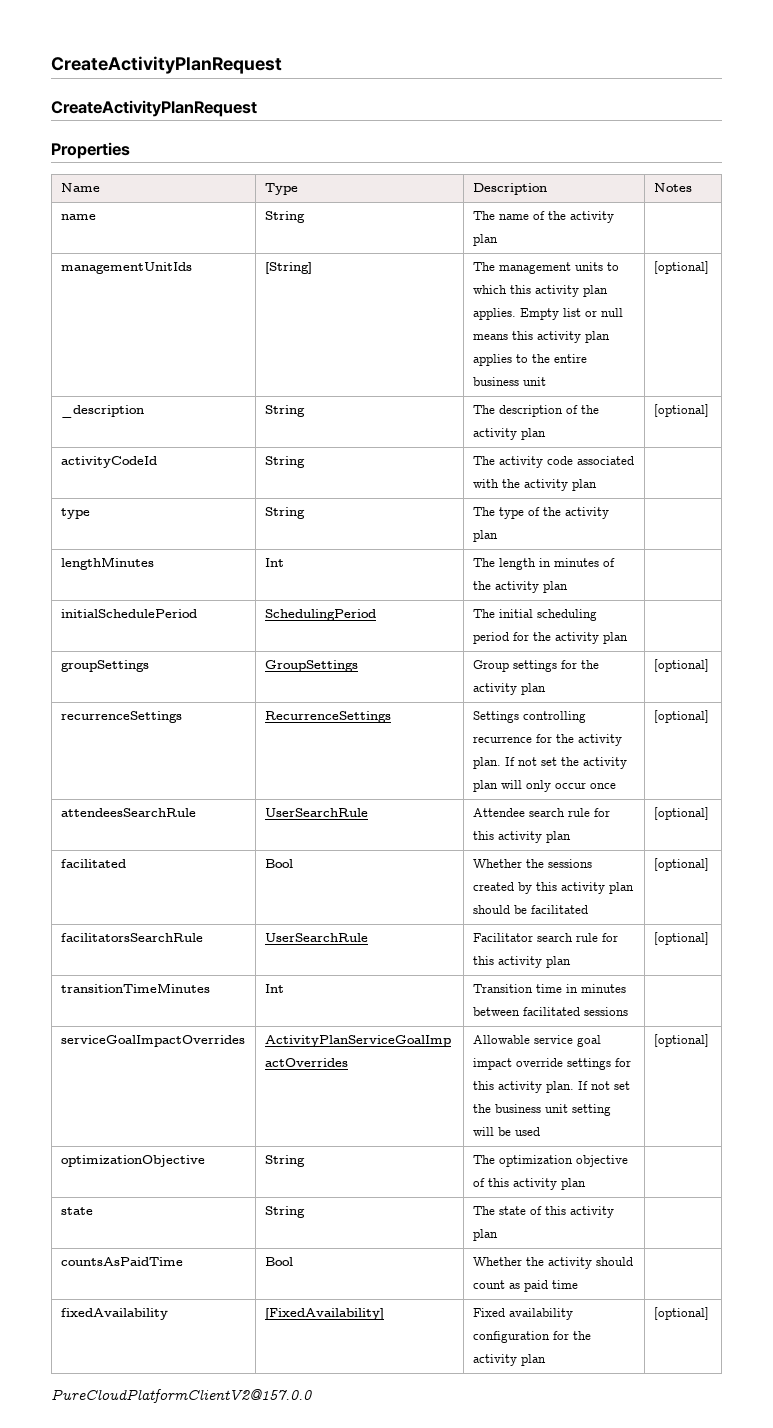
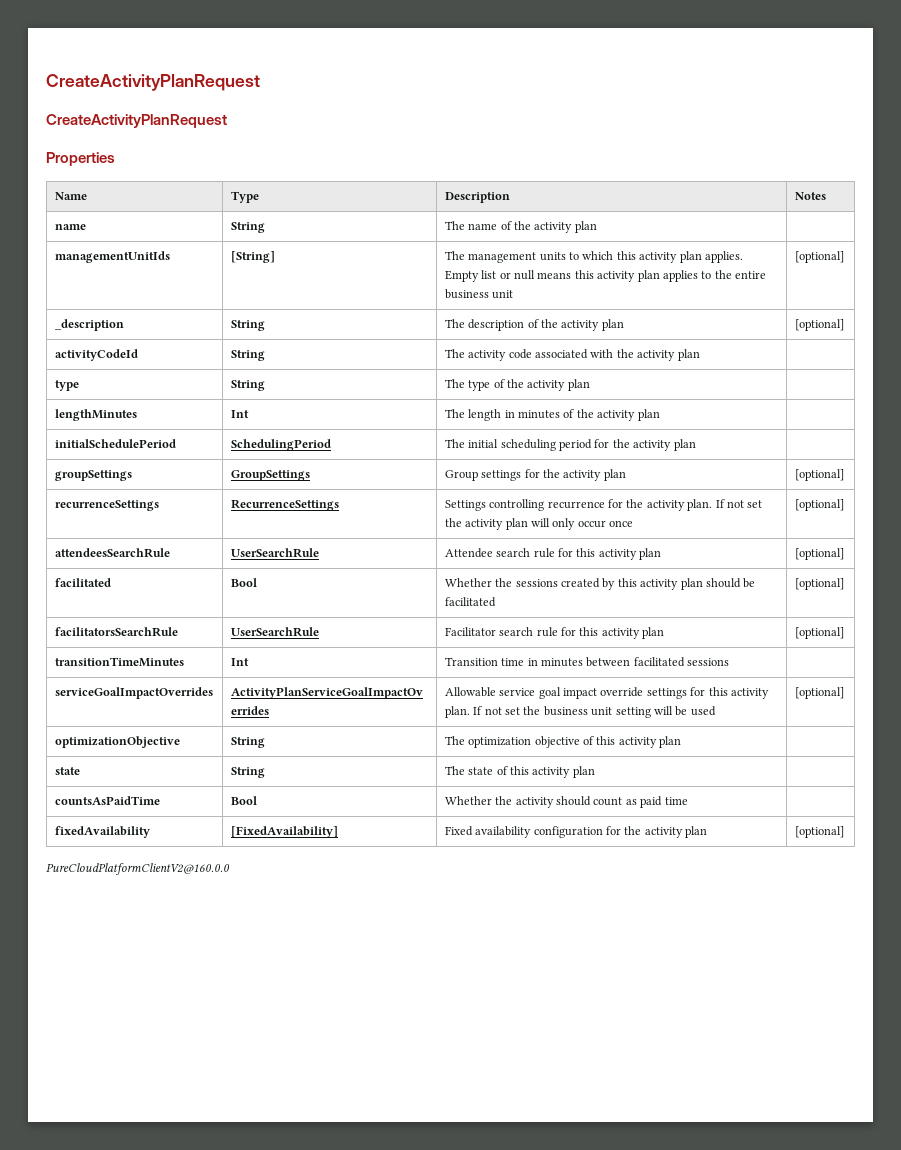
[51,1389,312,1403] PureCloudPlatformClientV2@157.0.0 -> [46,863,230,875] PureCloudPlatformClientV2@160.0.0

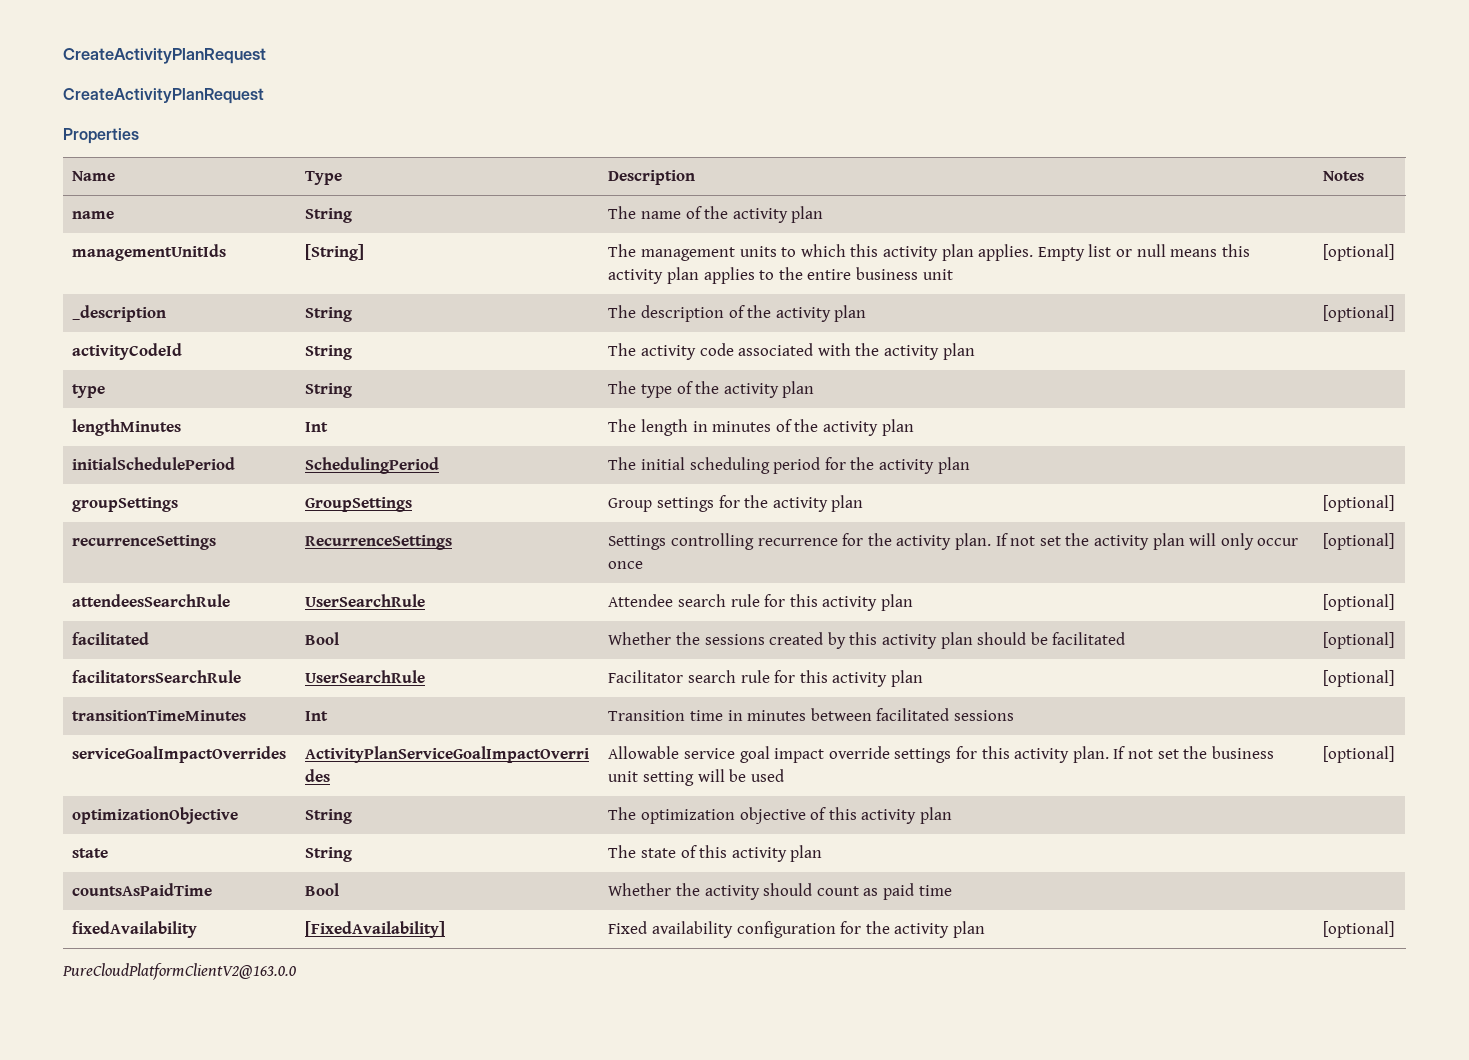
[46,863,230,875] PureCloudPlatformClientV2@160.0.0 -> [62,963,296,980] PureCloudPlatformClientV2@163.0.0

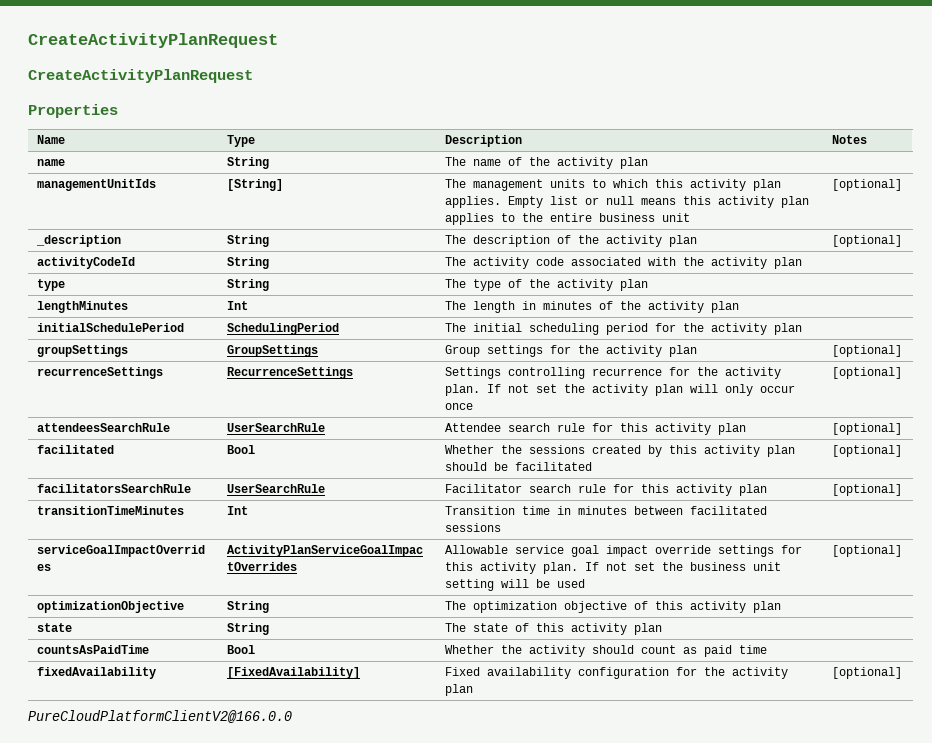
[62,963,296,980] PureCloudPlatformClientV2@163.0.0 -> [28,710,292,723] PureCloudPlatformClientV2@166.0.0

